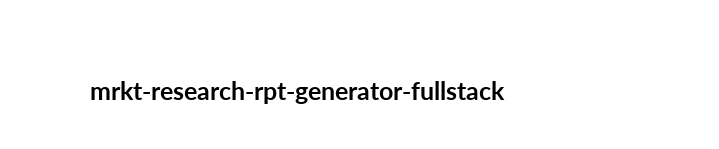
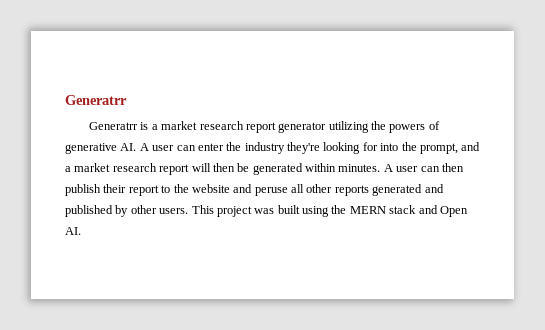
[90,81,505,104] mrkt-research-rpt-generator-fullstack -> [65,95,127,105] [89,121,440,133] [65,142,481,154] [65,163,464,175] [65,184,444,196] [65,205,468,217] [65,227,81,235] Generatrr // Generatrr is a market research report generator utilizing the powers of generative AI. A user can enter the industry they're looking for into the prompt, and a market research report will then be generated within minutes. A user can then publish their report to the website and peruse all other reports generated and published by other users. This project was built using the MERN stack and Open AI.

